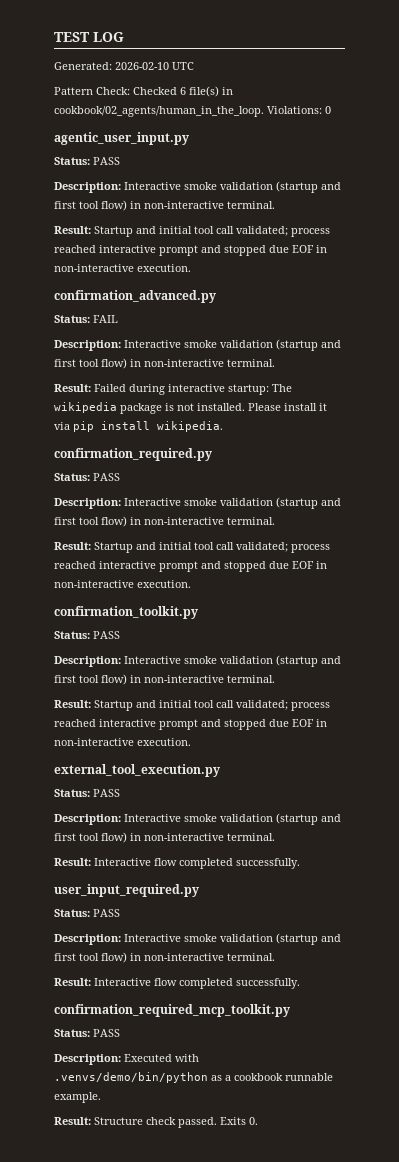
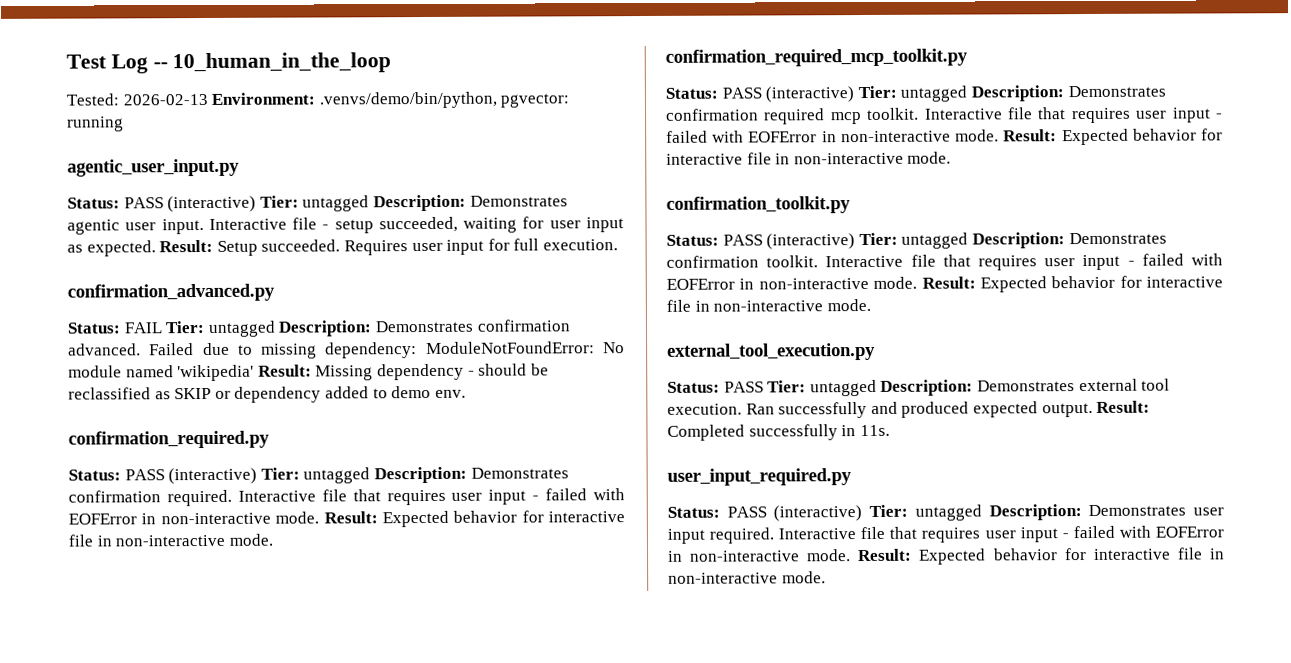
[54,32,124,42] [54,62,194,70] [54,86,233,97] [54,106,331,117] [54,132,189,145] [54,157,120,165] [54,181,341,193] [54,200,275,211] [54,226,330,237] [54,245,327,256] [54,264,191,272] [54,290,216,303] [54,315,118,323] [54,339,341,351] [54,358,275,369] [54,384,292,395] [54,402,327,414] [54,421,223,432] [54,448,212,461] [54,473,120,481] [54,497,341,509] [54,516,275,527] [54,542,330,553] [54,561,327,572] [54,580,191,588] [54,606,198,619] [54,631,120,639] [54,655,341,667] [54,674,275,685] [54,700,330,711] [54,719,327,730] [54,738,191,746] TEST LOG // Generated: 2026-02-10 UTC // Pattern Check: Checked 6 file(s) in cookbook/02_agents/human_in_the_loop. Violations: 0 // agentic_user_input.py // Status: PASS // Description: Interactive smoke validation (startup and first tool flow) in non-interactive terminal. // Result: Startup and initial tool call validated; process reached interactive prompt and stopped due EOF in non-interactive execution. // confirmation_advanced.py // Status: FAIL // Description: Interactive smoke validation (startup and first tool flow) in non-interactive terminal. // Result: Failed during interactive startup: The wikipedia package is not installed. Please install it via pip install wikipedia. // confirmation_required.py // Status: PASS // Description: Interactive smoke validation (startup and first tool flow) in non-interactive terminal. // Result: Startup and initial tool call validated; process reached interactive prompt and stopped due EOF in non-interactive execution. // confirmation_toolkit.py // Status: PASS // Description: Interactive smoke validation (startup and first tool flow) in non-interactive terminal. // Result: Startup and initial tool call validated; process reached interactive prompt and stopped due EOF in non-interactive execution. -> [66,52,392,74] [66,91,570,109] [67,116,124,132] [67,158,240,177] [67,194,568,213] [67,216,624,235] [67,238,618,257] [67,283,275,302] [67,319,570,337] [68,341,626,359] [68,363,549,382] [68,385,466,403] [68,430,270,449] [68,466,569,485] [68,488,625,507] [68,510,625,528] [68,533,273,547] [665,48,968,67] [665,85,1166,103] [665,107,1223,125] [666,128,1223,146] [666,151,952,165] [666,196,851,214] [666,232,1167,250] [666,253,1223,271] [666,275,1223,293] [666,298,871,312] Test Log -- 10_human_in_the_loop // Tested: 2026-02-13 Environment: .venvs/demo/bin/python, pgvector: running // agentic_user_input.py // Status: PASS (interactive) Tier: untagged Description: Demonstrates agentic user input. Interactive file - setup succeeded, waiting for user input as expected. Result: Setup succeeded. Requires user input for full execution. // confirmation_advanced.py // Status: FAIL Tier: untagged Description: Demonstrates confirmation advanced. Failed due to missing dependency: ModuleNotFoundError: No module named 'wikipedia' Result: Missing dependency - should be reclassified as SKIP or dependency added to demo env. // confirmation_required.py // Status: PASS (interactive) Tier: untagged Description: Demonstrates confirmation required. Interactive file that requires user input - failed with EOFError in non-interactive mode. Result: Expected behavior for interactive file in non-interactive mode. // confirmation_required_mcp_toolkit.py // Status: PASS (interactive) Tier: untagged Description: Demonstrates confirmation required mcp toolkit. Interactive file that requires user input - failed with EOFError in non-interactive mode. Result: Expected behavior for interactive file in non-interactive mode. // confirmation_toolkit.py // Status: PASS (interactive) Tier: untagged Description: Demonstrates confirmation toolkit. Interactive file that requires user input - failed with EOFError in non-interactive mode. Result: Expected behavior for interactive file in non-interactive mode.
[54,813,341,825] [54,832,275,843] [54,858,300,869] [54,884,199,897] [54,909,120,917] [54,933,341,945] [54,952,275,963] [54,978,300,989] [54,1004,290,1017] [54,1029,120,1037] [54,1054,199,1065] [54,1072,333,1083] [54,1092,101,1103] [54,1117,258,1128] // Description: Interactive smoke validation (startup and first tool flow) in non-interactive terminal. // Result: Interactive flow completed successfully. // user_input_required.py // Status: PASS // Description: Interactive smoke validation (startup and first tool flow) in non-interactive terminal. // Result: Interactive flow completed successfully. // confirmation_required_mcp_toolkit.py // Status: PASS // Description: Executed with .venvs/demo/bin/python as a cookbook runnable example. // Result: Structure check passed. Exits 0. -> [767,378,1171,397] [667,400,1151,419] [667,424,890,441] [667,468,852,486] [667,504,1224,522] [667,525,1224,544] [667,547,1225,565] [668,571,826,584] Tier: untagged Description: Demonstrates external tool execution. Ran successfully and produced expected output. Result: Completed successfully in 11s. // user_input_required.py // Status: PASS (interactive) Tier: untagged Description: Demonstrates user input required. Interactive file that requires user input - failed with EOFError in non-interactive mode. Result: Expected behavior for interactive file in non-interactive mode.

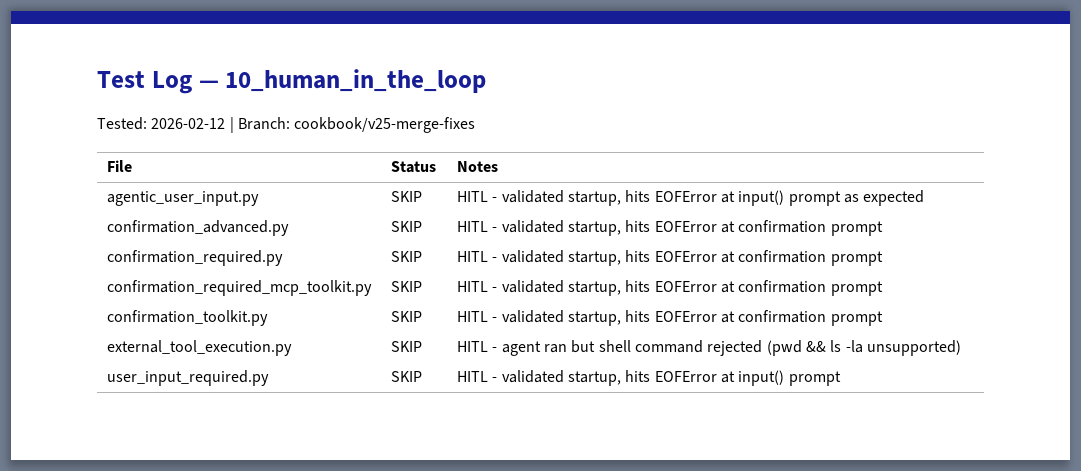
[152,62,168,69] -- -> [198,80,219,88] —
[122,91,570,109] [67,116,124,132] [67,158,240,177] [67,194,568,213] [67,216,624,235] [67,238,618,257] [67,283,275,302] [67,319,570,337] [68,341,626,359] [68,363,549,382] [68,385,466,403] [68,430,270,449] [68,466,569,485] [68,488,625,507] [68,510,625,528] [68,533,273,547] [665,48,968,67] [665,85,1166,103] [665,107,1223,125] [666,128,1223,146] [666,151,952,165] [666,196,851,214] [666,232,1167,250] [666,253,1223,271] [666,275,1223,293] [666,298,871,312] [667,342,876,361] [667,378,1171,397] [667,400,1151,419] [667,424,890,441] [667,468,852,486] [667,504,1224,522] [667,525,1224,544] [667,547,1225,565] [668,571,826,584] 2026-02-13 Environment: .venvs/demo/bin/python, pgvector: running // agentic_user_input.py // Status: PASS (interactive) Tier: untagged Description: Demonstrates agentic user input. Interactive file - setup succeeded, waiting for user input as expected. Result: Setup succeeded. Requires user input for full execution. // confirmation_advanced.py // Status: FAIL Tier: untagged Description: Demonstrates confirmation advanced. Failed due to missing dependency: ModuleNotFoundError: No module named 'wikipedia' Result: Missing dependency - should be reclassified as SKIP or dependency added to demo env. // confirmation_required.py // Status: PASS (interactive) Tier: untagged Description: Demonstrates confirmation required. Interactive file that requires user input - failed with EOFError in non-interactive mode. Result: Expected behavior for interactive file in non-interactive mode. // confirmation_required_mcp_toolkit.py // Status: PASS (interactive) Tier: untagged Description: Demonstrates confirmation required mcp toolkit. Interactive file that requires user input - failed with EOFError in non-interactive mode. Result: Expected behavior for interactive file in non-interactive mode. // confirmation_toolkit.py // Status: PASS (interactive) Tier: untagged Description: Demonstrates confirmation toolkit. Interactive file that requires user input - failed with EOFError in non-interactive mode. Result: Expected behavior for interactive file in non-interactive mode. // external_tool_execution.py // Status: PASS Tier: untagged Description: Demonstrates external tool execution. Ran successfully and produced expected output. Result: Completed successfully in 11s. // user_input_required.py // Status: PASS (interactive) Tier: untagged Description: Demonstrates user input required. Interactive file that requires user input - failed with EOFError in non-interactive mode. Result: Expected behavior for interactive file in non-interactive mode. -> [151,117,476,133] [107,160,133,172] [391,161,437,173] [457,161,499,172] [107,191,260,206] [391,191,423,202] [457,190,925,206] [107,220,290,236] [391,221,423,232] [457,220,883,236] [107,250,284,266] [391,251,423,262] [457,250,883,266] [107,280,373,296] [391,281,423,292] [457,280,883,296] [107,310,269,326] [391,311,423,322] [457,310,883,326] [107,340,293,356] [391,341,423,352] [457,340,961,356] [107,370,270,386] [391,371,423,382] [457,370,841,386] 2026-02-12 | Branch: cookbook/v25-merge-fixes // File | Status | Notes // agentic_user_input.py | SKIP | HITL - validated startup, hits EOFError at input() prompt as expected // confirmation_advanced.py | SKIP | HITL - validated startup, hits EOFError at confirmation prompt // confirmation_required.py | SKIP | HITL - validated startup, hits EOFError at confirmation prompt // confirmation_required_mcp_toolkit.py | SKIP | HITL - validated startup, hits EOFError at confirmation prompt // confirmation_toolkit.py | SKIP | HITL - validated startup, hits EOFError at confirmation prompt // external_tool_execution.py | SKIP | HITL - agent ran but shell command rejected (pwd && ls -la unsupported) // user_input_required.py | SKIP | HITL - validated startup, hits EOFError at input() prompt

